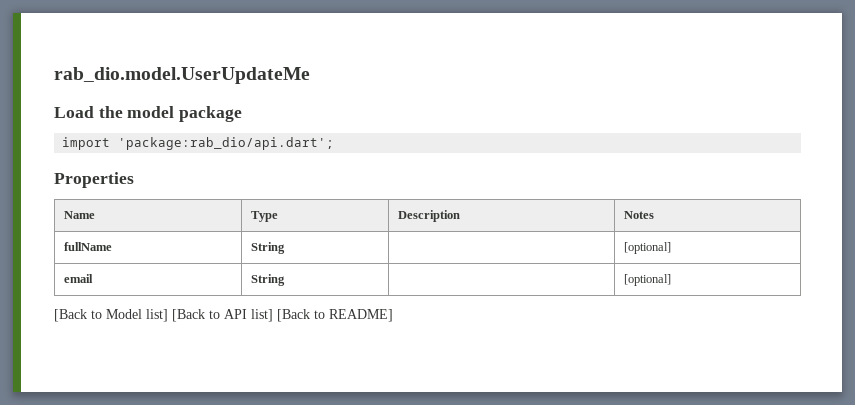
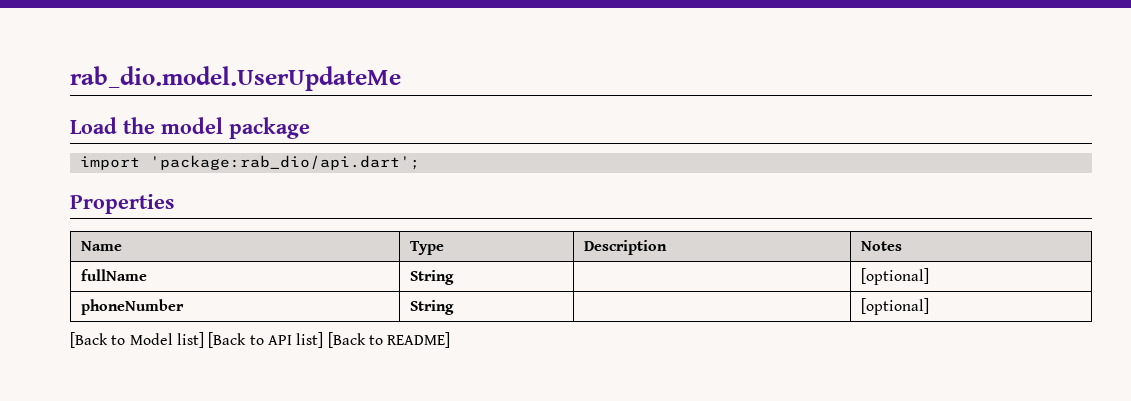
[63,274,93,283] email -> [81,299,185,315] phoneNumber

